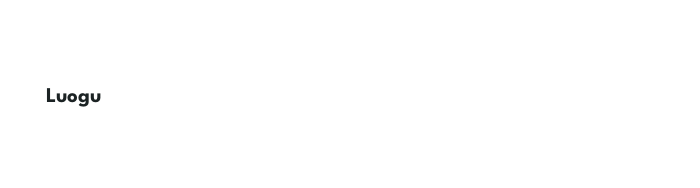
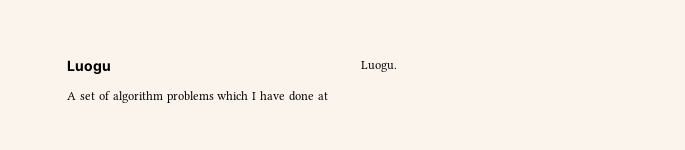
(101, 97) none -> [67,91,328,103] [361,61,397,72] // A set of algorithm problems which I have done at Luogu.

